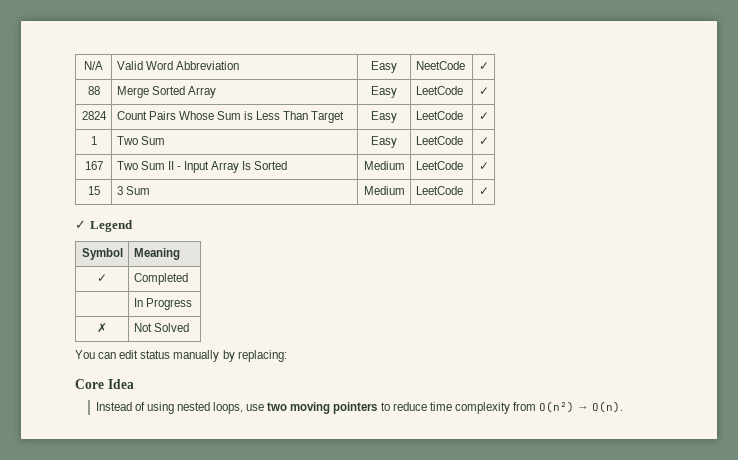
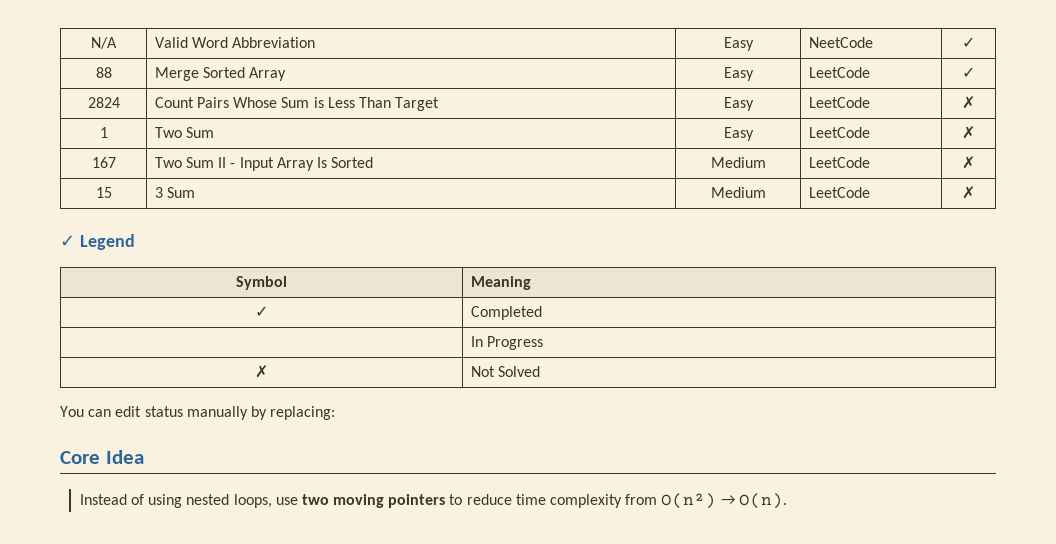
[478,112,489,120] ✓ -> [962,96,975,109] ✗
[478,137,489,145] ✓ -> [962,126,975,139] ✗
[478,162,489,170] ✓ -> [962,156,975,169] ✗
[478,187,489,195] ✓ -> [962,186,975,199] ✗

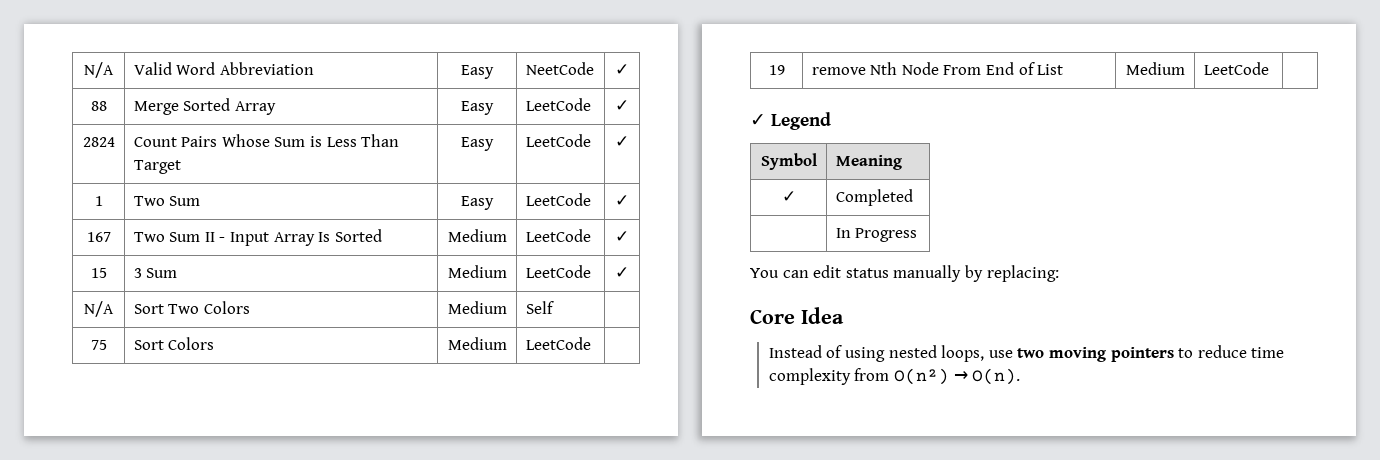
[962,96,975,109] ✗ -> [615,136,629,147] ✓
[962,126,975,139] ✗ -> [615,195,629,206] ✓
[962,156,975,169] ✗ -> [615,231,629,242] ✓
[962,186,975,199] ✗ -> [615,267,629,278] [84,301,114,317] [133,301,250,314] [447,301,507,314] [525,301,554,314] [90,340,107,350] [133,337,215,350] [447,337,507,350] [525,337,591,350] [768,65,785,75] [811,62,1064,75] [1125,62,1185,75] [1203,62,1269,75] ✓ // N/A | Sort Two Colors | Medium | Self | // 75 | Sort Colors | Medium | LeetCode | // 19 | remove Nth Node From End of List | Medium | LeetCode |
[255,365,268,378] [470,366,541,377] // ✗ | Not Solved -> (918, 235) none

